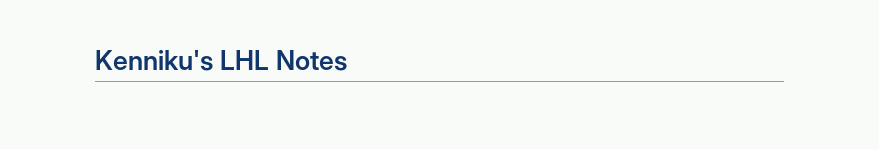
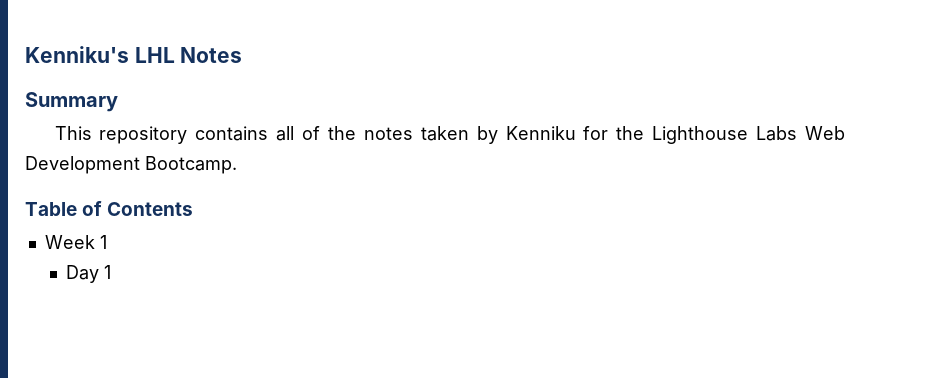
(348, 60) none -> [25,92,118,112] [54,126,845,144] [25,156,237,174] [25,201,194,216] [44,235,107,249] [65,265,111,283] // Summary // This repository contains all of the notes taken by Kenniku for the Lighthouse Labs Web Development Bootcamp. // Table of Contents // Week 1 // Day 1

